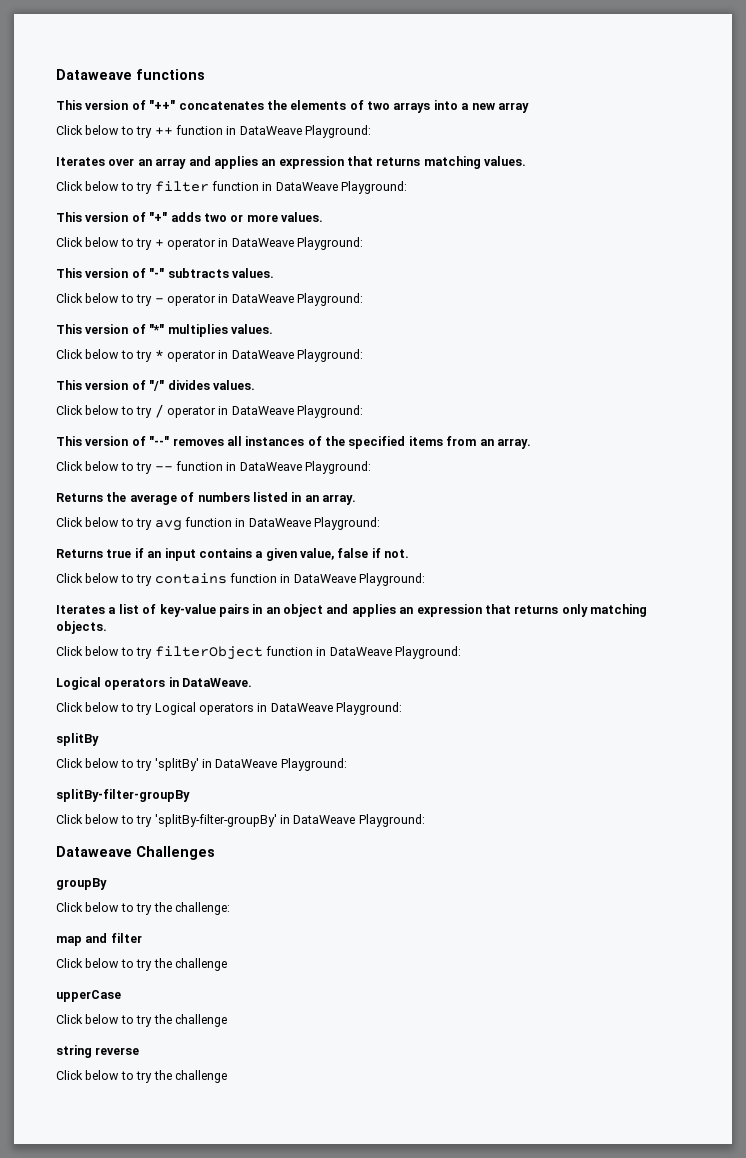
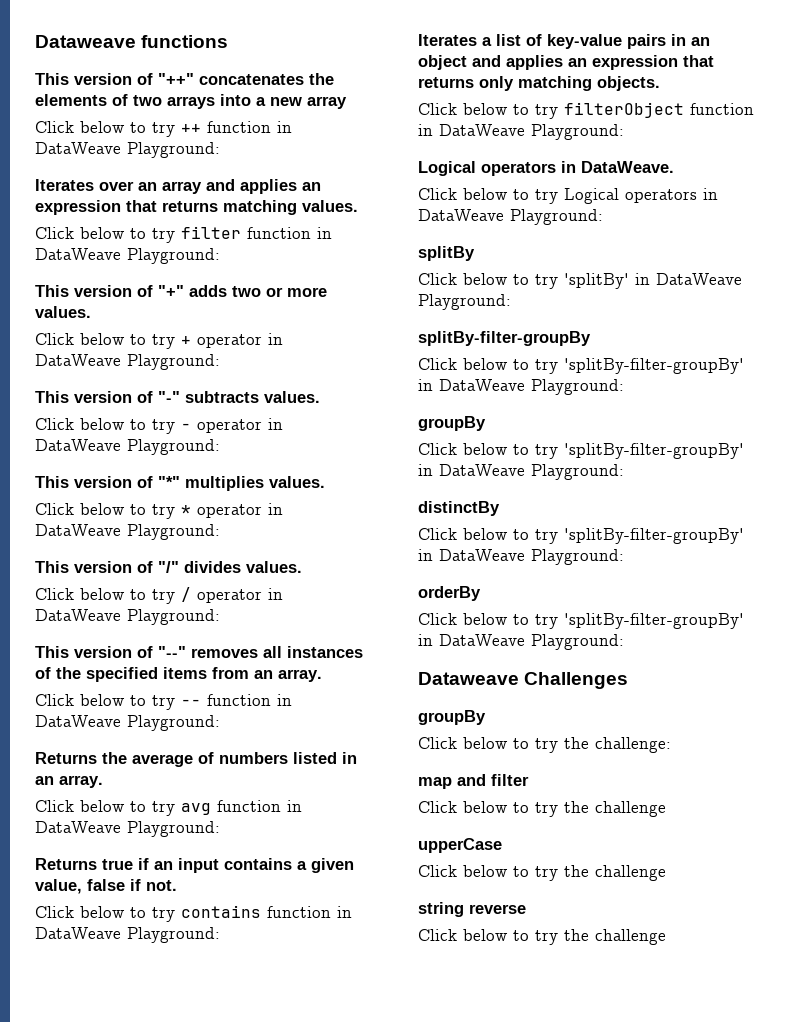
(425, 820) none -> [418,416,486,431] [418,443,744,459] [418,464,624,480] [418,501,500,516] [418,528,744,544] [418,549,624,565] [418,586,481,601] [418,613,744,629] [418,634,624,650] // groupBy // Click below to try 'splitBy-filter-groupBy' in DataWeave Playground: // distinctBy // Click below to try 'splitBy-filter-groupBy' in DataWeave Playground: // orderBy // Click below to try 'splitBy-filter-groupBy' in DataWeave Playground:

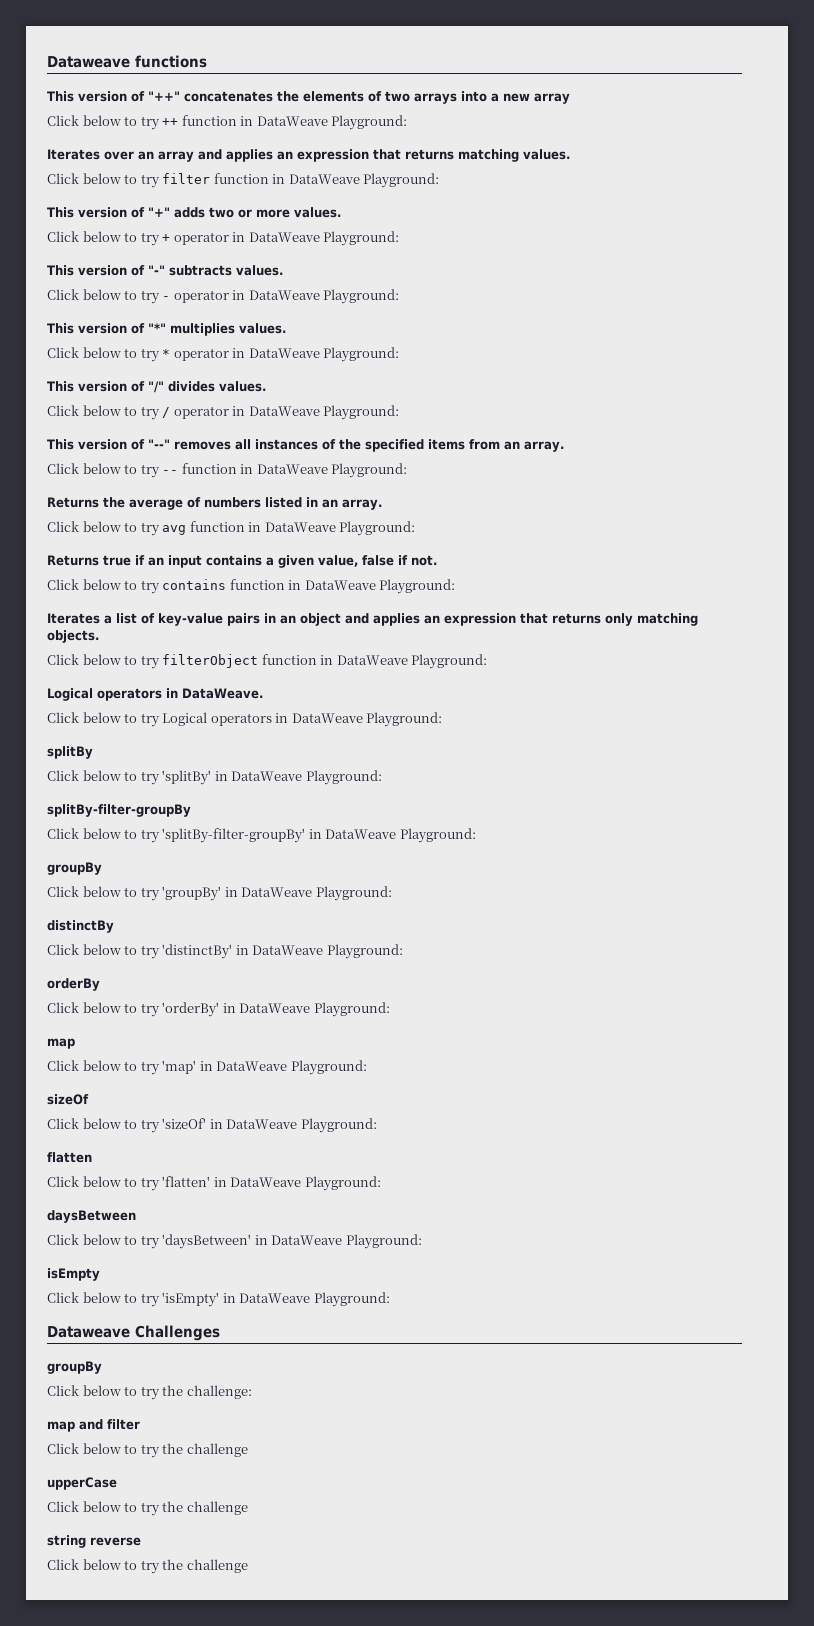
[564,443,744,459] 'splitBy-filter-groupBy' -> [162,886,222,901] 'groupBy'
[564,528,744,544] 'splitBy-filter-groupBy' -> [162,944,233,959] 'distinctBy'
[564,613,744,629] 'splitBy-filter-groupBy' -> [162,1002,390,1017] [47,1038,75,1049] [47,1060,367,1075] [47,1094,89,1105] [47,1118,377,1133] [47,1152,92,1163] [47,1176,381,1191] [47,1210,136,1223] [47,1234,422,1249] [47,1268,100,1281] [47,1292,220,1307] 'orderBy' in DataWeave Playground: // map // Click below to try 'map' in DataWeave Playground: // sizeOf // Click below to try 'sizeOf' in DataWeave Playground: // flatten // Click below to try 'flatten' in DataWeave Playground: // daysBetween // Click below to try 'daysBetween' in DataWeave Playground: // isEmpty // Click below to try 'isEmpty'

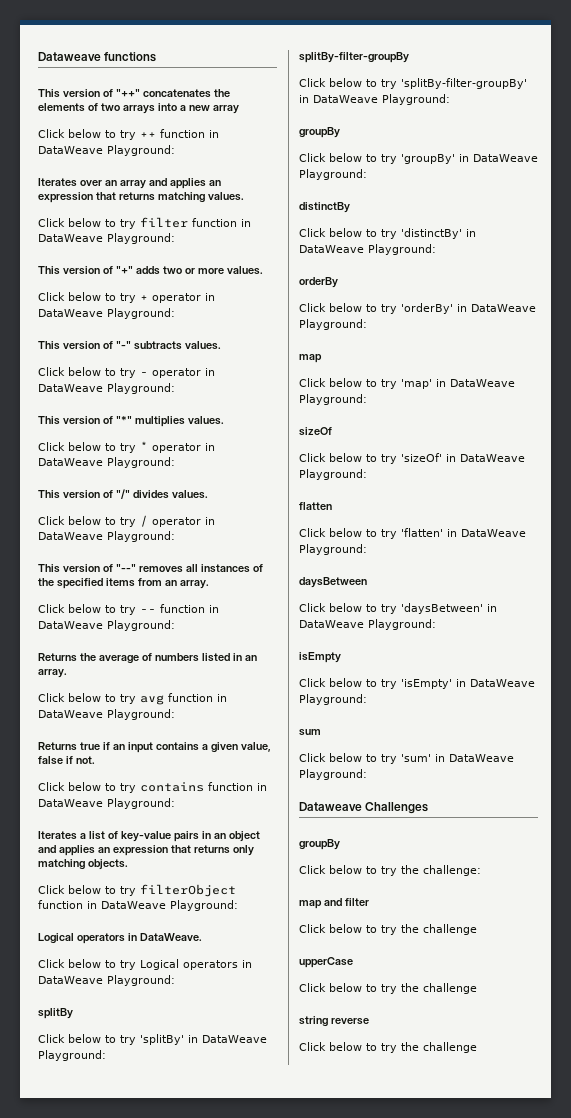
(390, 1299) none -> [299,729,321,736] [299,753,514,764] [299,769,367,780] // sum // Click below to try 'sum' in DataWeave Playground:

